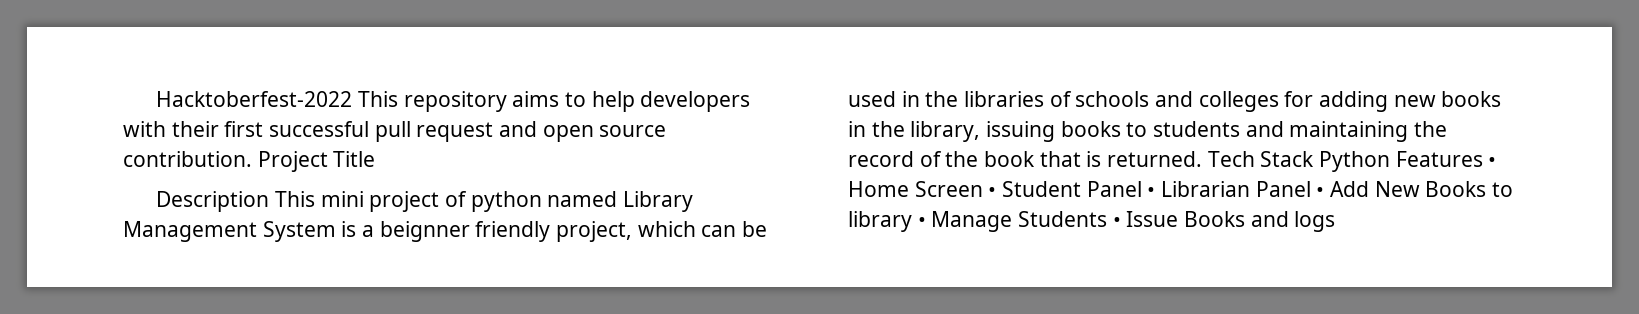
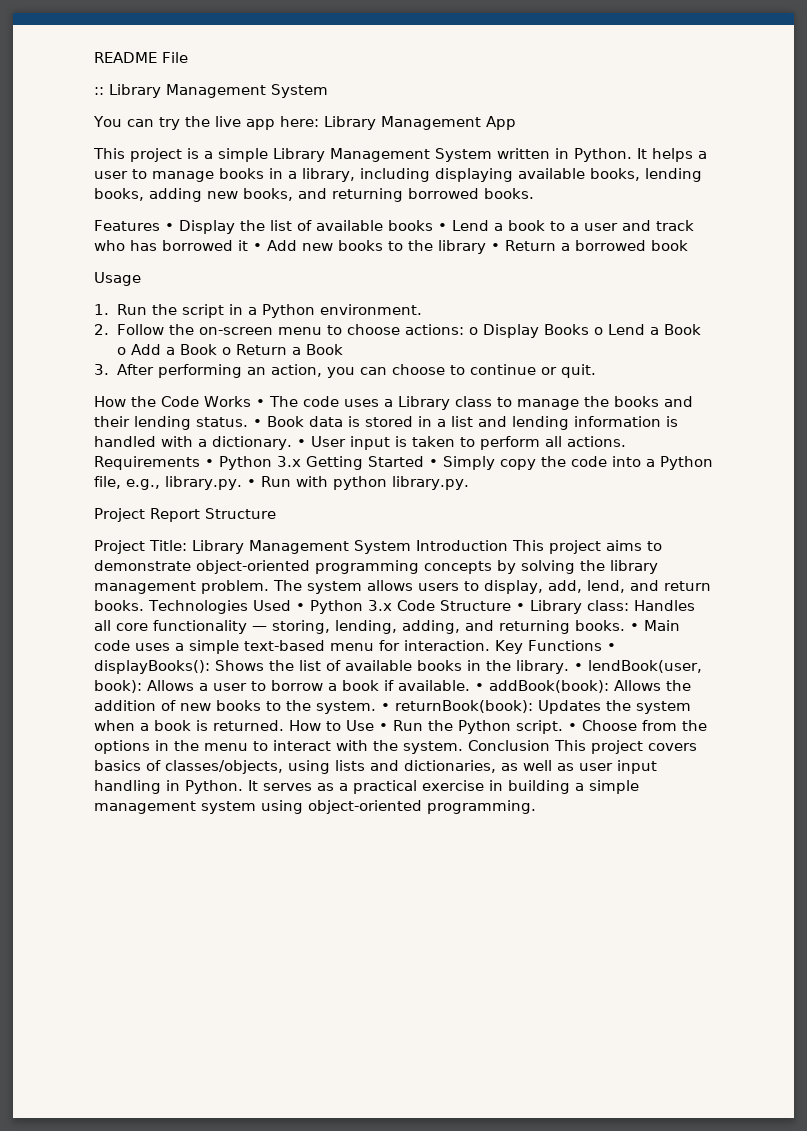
[156,91,751,112] [123,121,667,142] [123,151,376,172] [156,191,694,212] [123,221,768,242] [848,91,1502,112] [848,121,1448,142] [848,151,1497,172] [848,181,1514,197] [848,211,1336,232] Hacktoberfest-2022 This repository aims to help developers with their first successful pull request and open source contribution. Project Title // Description This mini project of python named Library Management System is a beignner friendly project, which can be used in the libraries of schools and colleges for adding new books in the library, issuing books to students and maintaining the record of the book that is returned. Tech Stack Python Features • Home Screen • Student Panel • Librarian Panel • Add New Books to library • Manage Students • Issue Books and logs -> [94,52,188,63] [94,84,328,98] [93,116,516,130] [93,148,707,162] [94,168,702,182] [94,188,534,202] [94,220,694,234] [94,240,688,254] [94,272,141,286] [94,304,422,318] [94,324,701,338] [116,344,343,355] [94,364,596,378] [94,396,693,410] [94,416,678,430] [94,436,626,450] [94,456,713,470] [94,476,469,490] [94,508,276,522] [94,540,662,554] [94,560,658,574] [94,580,711,594] [94,600,695,614] [94,620,680,634] [94,640,616,654] [94,660,702,674] [94,680,691,693] [94,700,691,714] [94,720,707,734] [94,740,697,754] [94,760,657,774] [94,780,639,794] [94,800,536,814] README File // :: Library Management System // You can try the live app here: Library Management App // This project is a simple Library Management System written in Python. It helps a user to manage books in a library, including displaying available books, lending books, adding new books, and returning borrowed books. // Features • Display the list of available books • Lend a book to a user and track who has borrowed it • Add new books to the library • Return a borrowed book // Usage // 1. Run the script in a Python environment. // 2. Follow the on-screen menu to choose actions: o Display Books o Lend a Book o Add a Book o Return a Book // 3. After performing an action, you can choose to continue or quit. // How the Code Works • The code uses a Library class to manage the books and their lending status. • Book data is stored in a list and lending information is handled with a dictionary. • User input is taken to perform all actions. Requirements • Python 3.x Getting Started • Simply copy the code into a Python file, e.g., library.py. • Run with python library.py. // Project Report Structure // Project Title: Library Management System Introduction This project aims to demonstrate object-oriented programming concepts by solving the library management problem. The system allows users to display, add, lend, and return books. Technologies Used • Python 3.x Code Structure • Library class: Handles all core functionality — storing, lending, adding, and returning books. • Main code uses a simple text-based menu for interaction. Key Functions • displayBooks(): Shows the list of available books in the library. • lendBook(user, book): Allows a user to borrow a book if available. • addBook(book): Allows the addition of new books to the system. • returnBook(book): Updates the system when a book is returned. How to Use • Run the Python script. • Choose from the options in the menu to interact with the system. Conclusion This project covers basics of classes/objects, using lists and dictionaries, as well as user input handling in Python. It serves as a practical exercise in building a simple management system using object-oriented programming.

